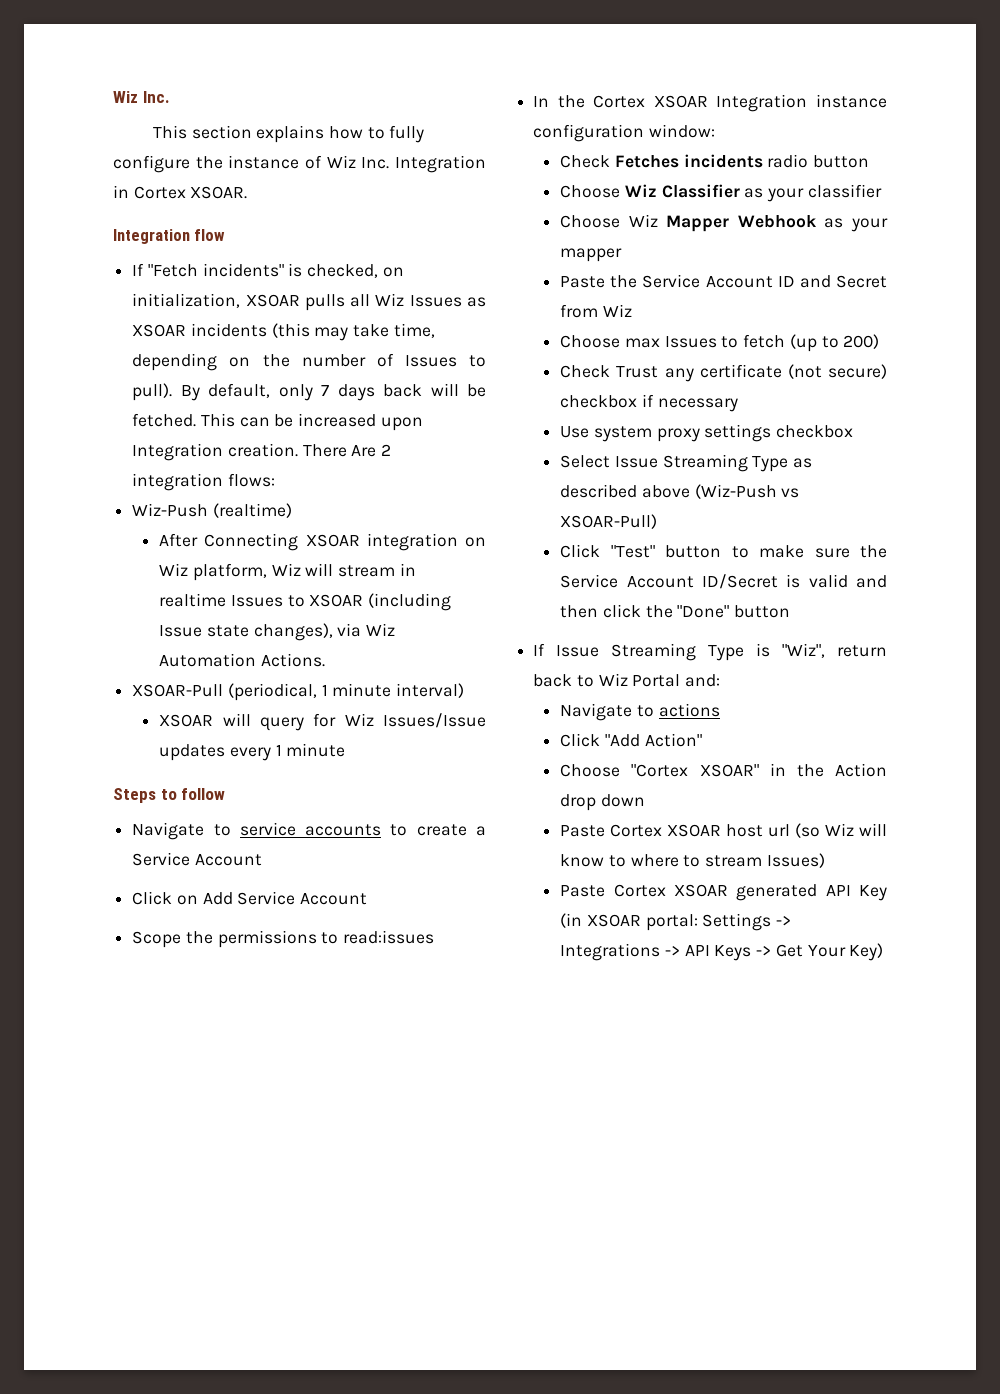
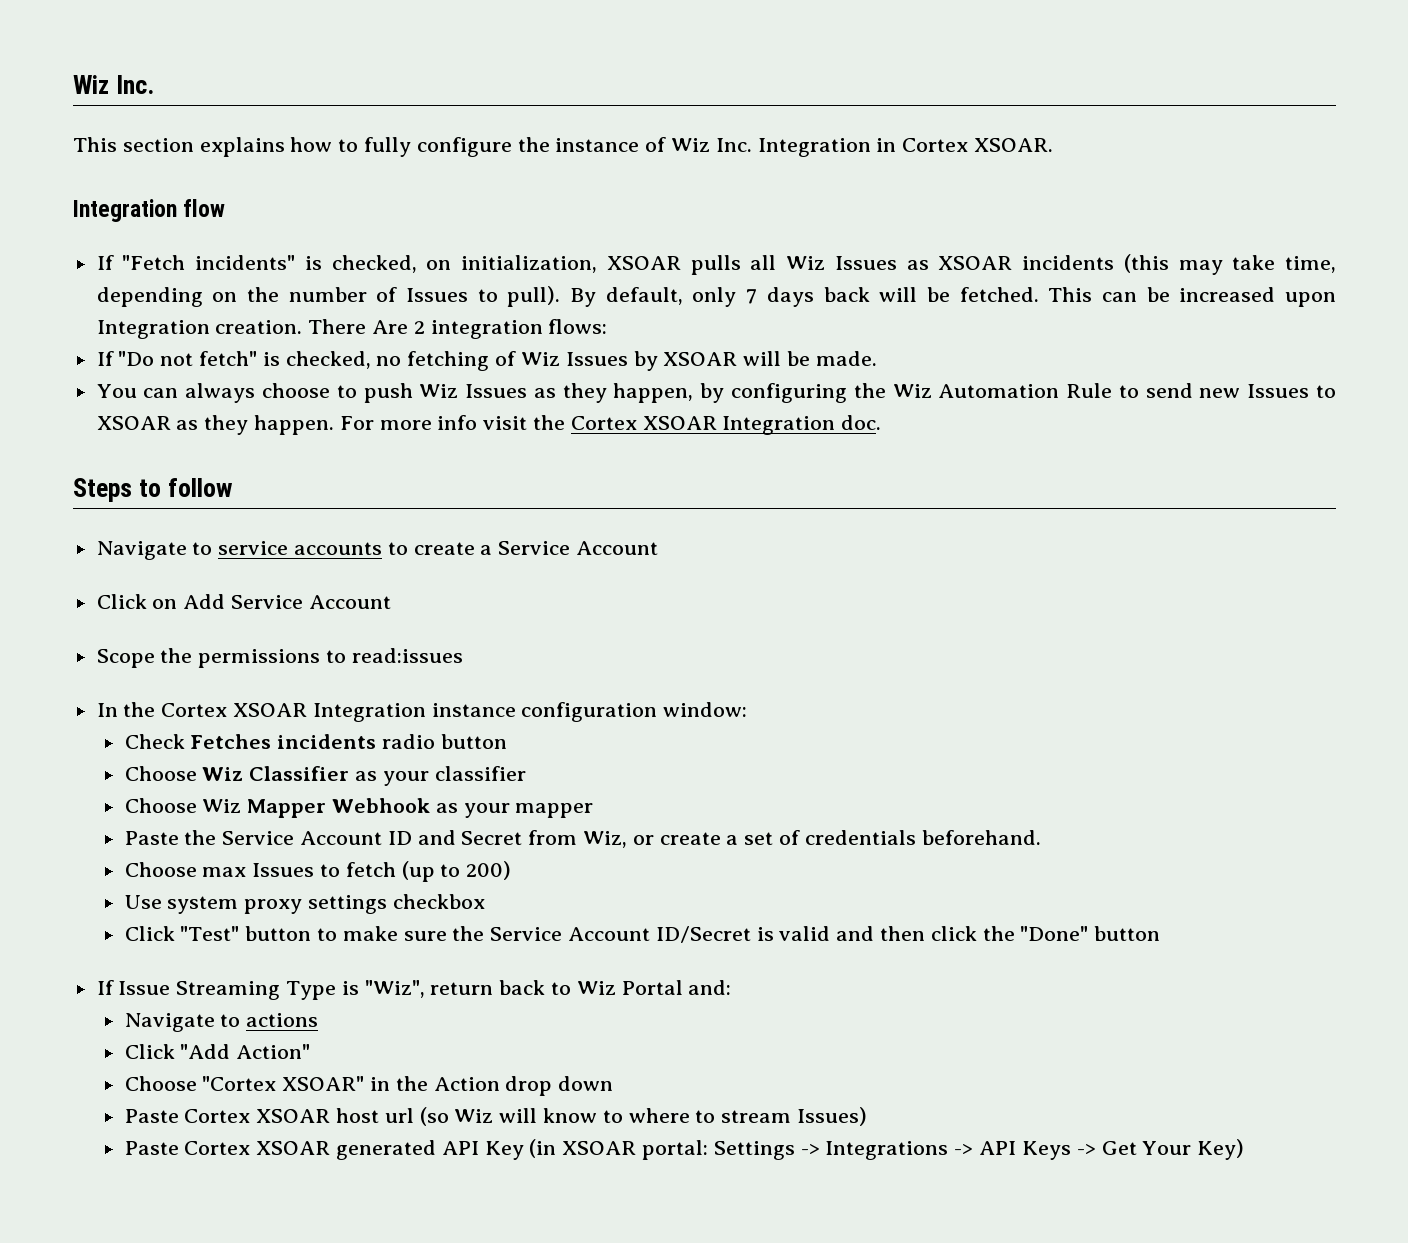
[132,503,292,518] [159,533,486,551] [159,563,416,581] [159,593,452,611] [159,623,396,641] [159,653,325,667] [132,683,465,701] [159,713,486,731] [159,743,346,761] Wiz-Push (realtime) // After Connecting XSOAR integration on Wiz platform, Wiz will stream in realtime Issues to XSOAR (including Issue state changes), via Wiz Automation Actions. // XSOAR-Pull (periodical, 1 minute interval) // XSOAR will query for Wiz Issues/Issue updates every 1 minute -> [96,351,877,371] [96,383,1337,403] [96,415,882,435] If "Do not fetch" is checked, no fetching of Wiz Issues by XSOAR will be made. // You can always choose to push Wiz Issues as they happen, by configuring the Wiz Automation Rule to send new Issues to XSOAR as they happen. For more info visit the Cortex XSOAR Integration doc.
[602,304,632,317] Wiz -> [583,830,1041,848] Wiz, or create a set of credentials beforehand.
[560,364,887,382] [560,394,738,412] // Check Trust any certificate (not secure) checkbox if necessary -> (512, 870) none
[560,454,813,472] [560,484,800,499] [560,514,658,529] // Select Issue Streaming Type as described above (Wiz-Push vs XSOAR-Pull) -> (485, 901) none

